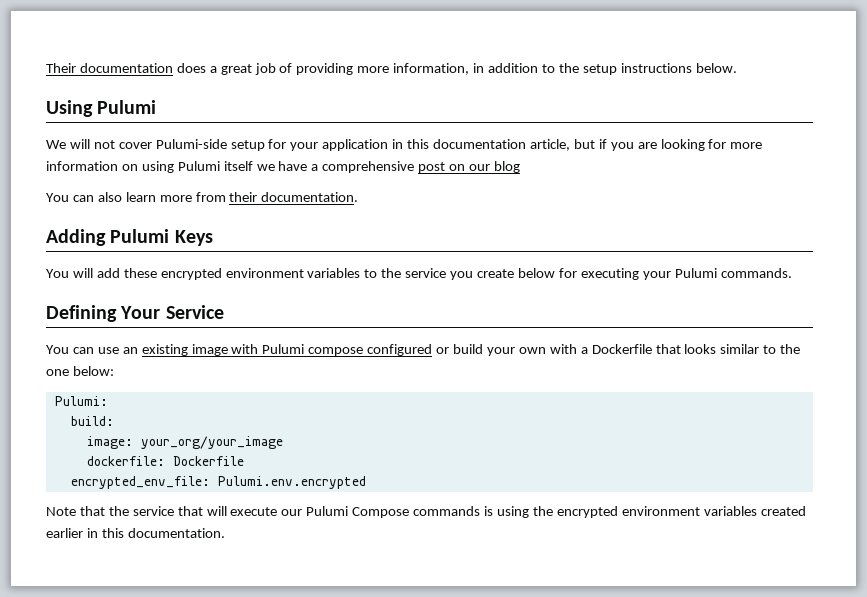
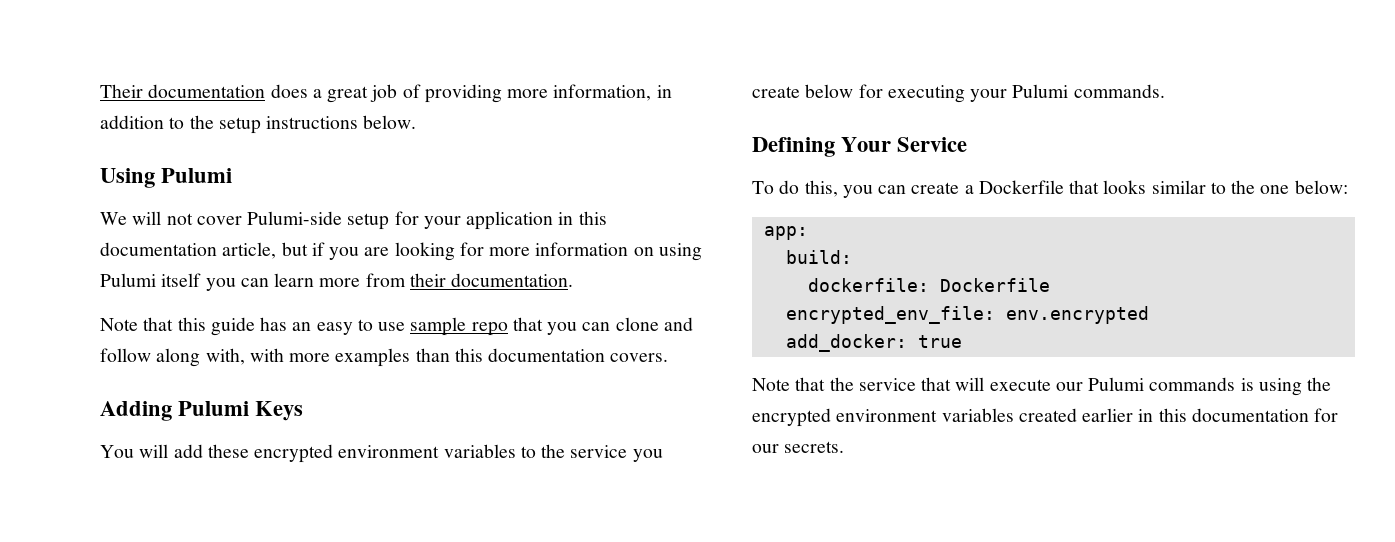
[256,161,520,173] [46,192,122,202] we have a comprehensive post on our blog // You can also -> [205,278,269,291] you can
(359, 197) none -> [100,317,693,336] [100,348,669,367] // Note that this guide has an easy to use sample repo that you can clone and follow along with, with more examples than this documentation covers.
[46,344,577,356] You can use an existing image with Pulumi compose configured or build your own with -> [752,180,960,198] To do this, you can create
[54,396,108,406] Pulumi: -> [763,226,808,240] app:
[86,436,283,449] // image: your_org/your_image -> (852, 257) none
[217,476,366,489] Pulumi.env.encrypted -> [1005,306,1149,324] [785,334,962,352] env.encrypted // add_docker: true
[352,507,410,518] Compose -> (1145, 384) none
[127,528,225,538] documentation. -> [1191,408,1339,422] [752,441,845,453] documentation for our secrets.

